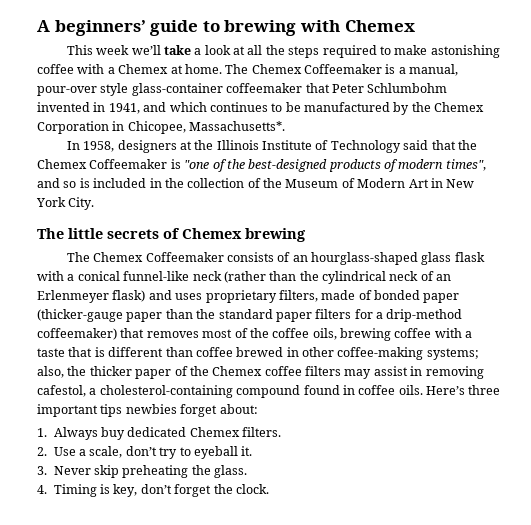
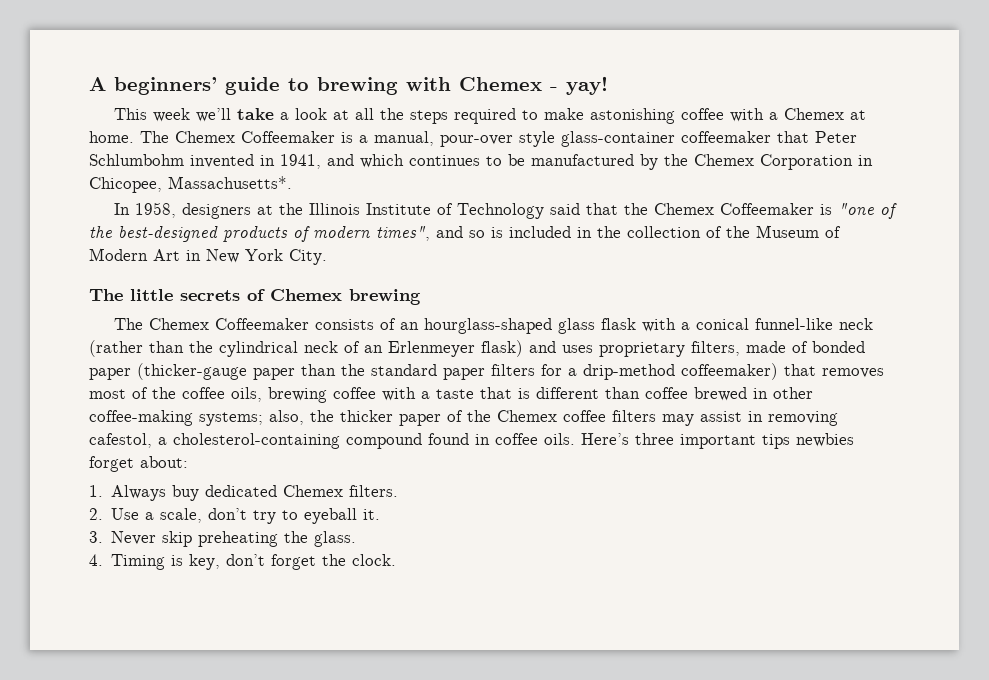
(415, 26) none -> [550,76,608,95] - yay!

